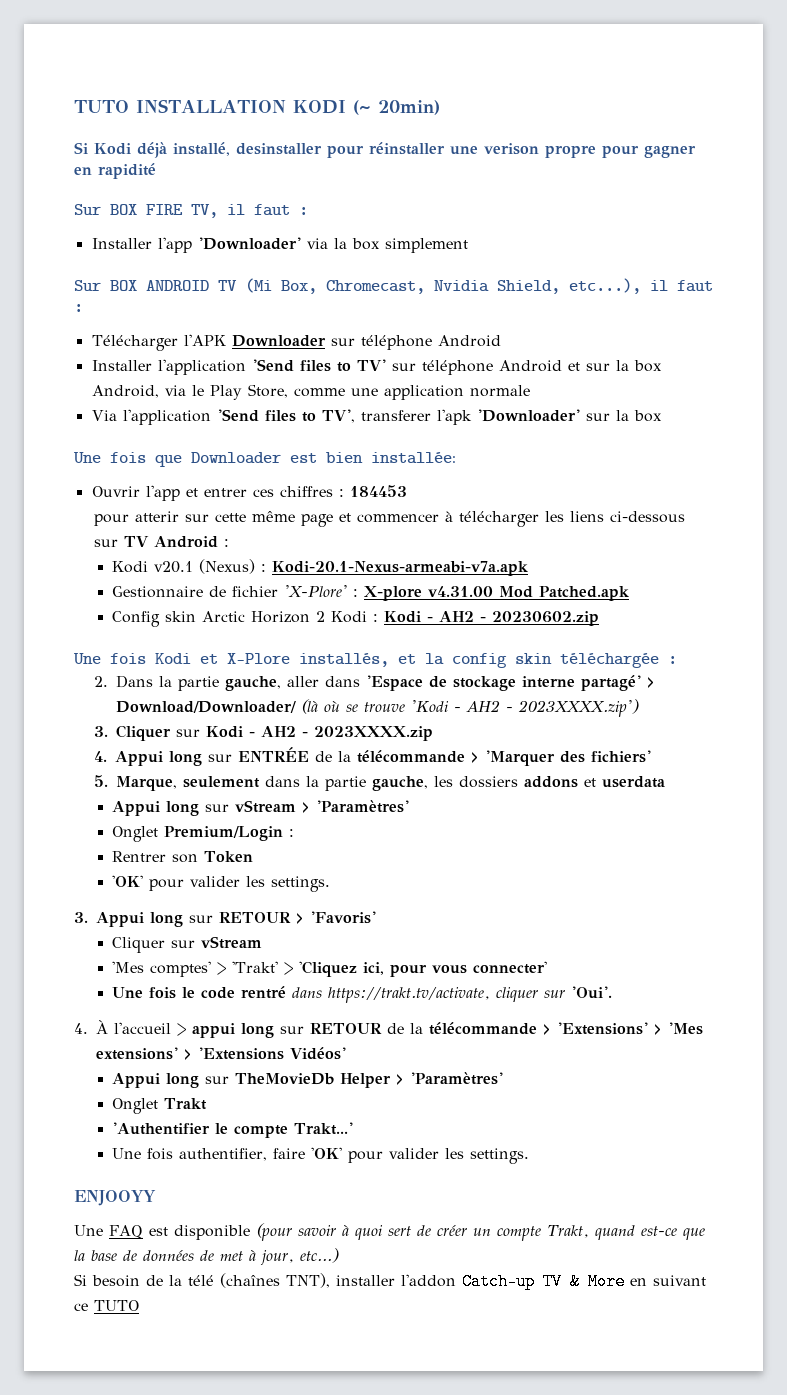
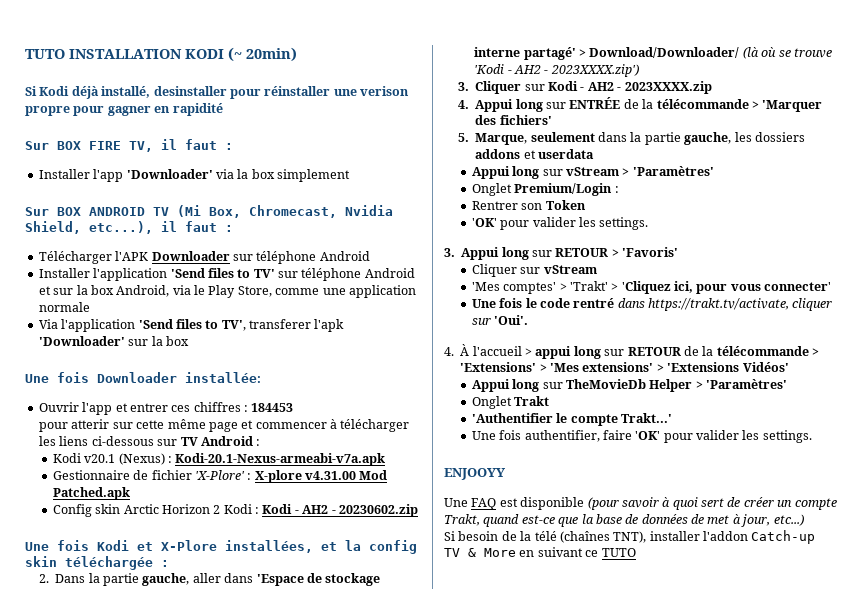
[155,452,363,467] que Downloader est bien -> [97,372,177,383] Downloader
[299,653,389,667] installés, -> [225,540,313,553] installées,

